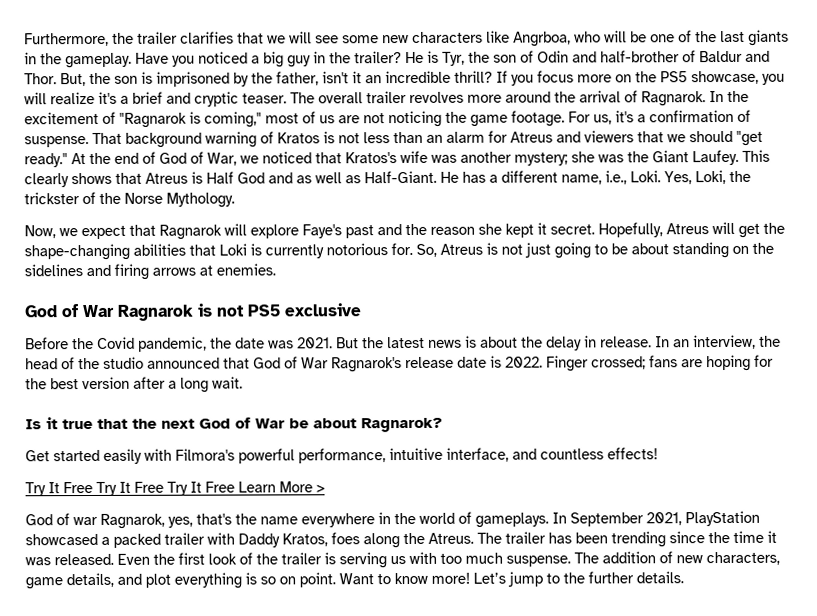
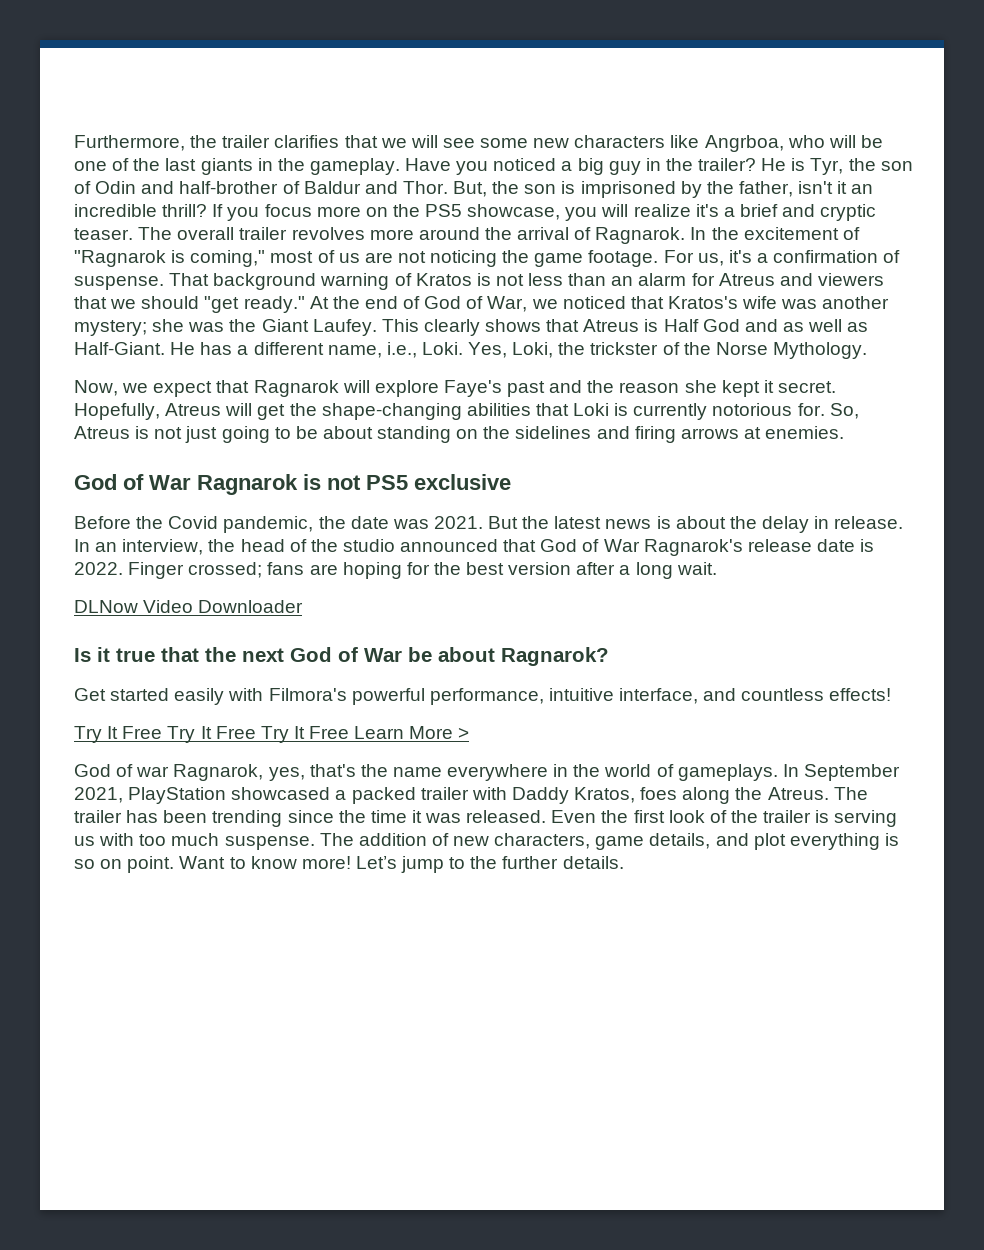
(243, 382) none -> [74,600,304,613] // DLNow Video Downloader

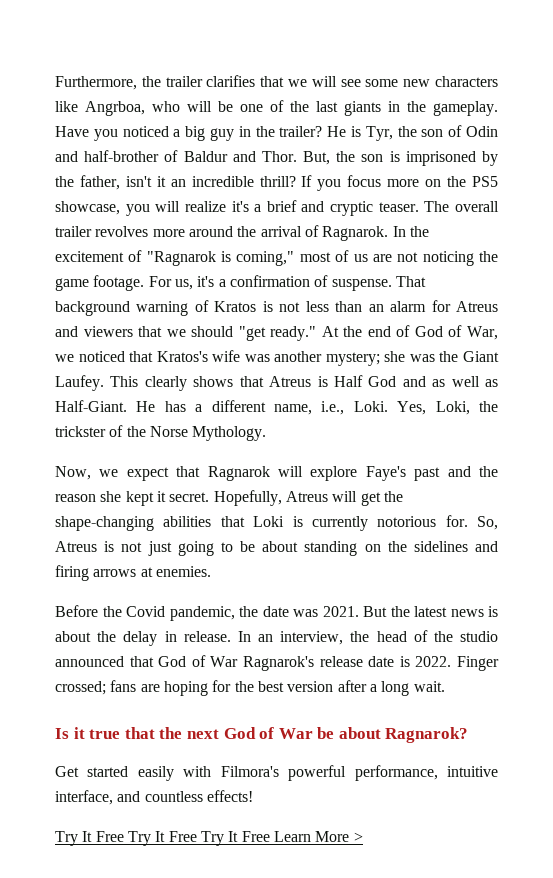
[74,474,511,495] // God of War Ragnarok is not PS5 exclusive -> (211, 571) none
[74,600,304,613] // DLNow Video Downloader -> (445, 686) none
[74,764,900,781] [74,787,868,804] [74,810,898,827] [74,833,899,850] [74,856,624,873] // God of war Ragnarok, yes, that's the name everywhere in the world of gameplays. In September 2021, PlayStation showcased a packed trailer with Daddy Kratos, foes along the Atreus. The trailer has been trending since the time it was released. Even the first look of the trailer is serving us with too much suspense. The addition of new characters, game details, and plot everything is so on point. Want to know more! Let’s jump to the further details. -> (363, 837) none

